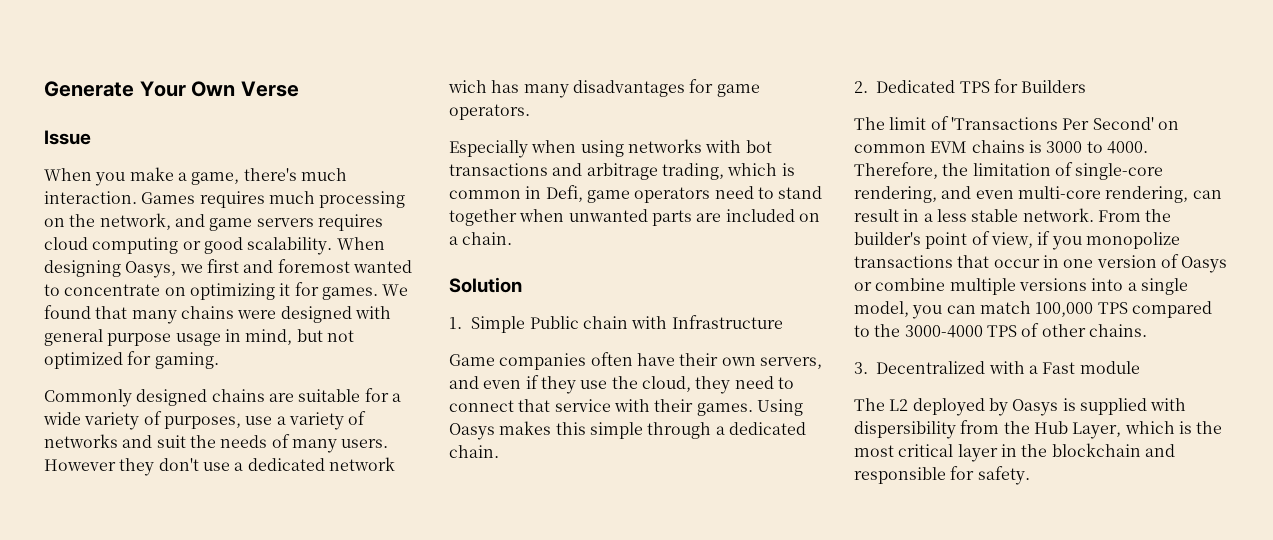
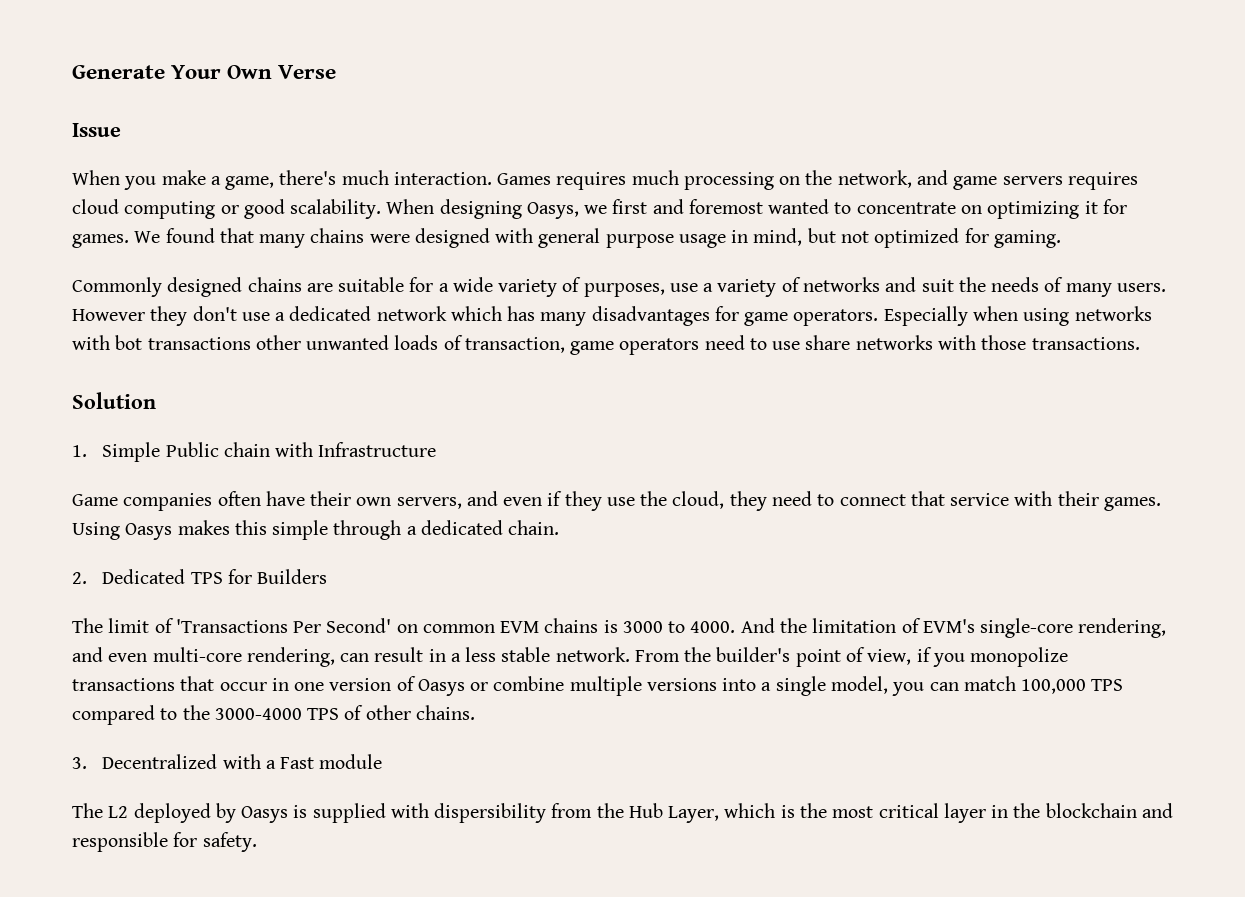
[448,80,487,93] wich -> [450,306,502,321] which
(530, 112) // -> (879, 317) none
[552,163,795,180] [449,185,823,203] [449,209,820,226] [449,232,513,245] and arbitrage trading, which is common in Defi, game operators need to stand together when unwanted parts are included on a chain. -> [255,335,1140,355] other unwanted loads of transaction, game operators need to use share networks with those transactions.
[854,162,938,179] Therefore, -> [740,618,775,633] And
(1073, 169) none -> [922,619,975,633] EVM's

